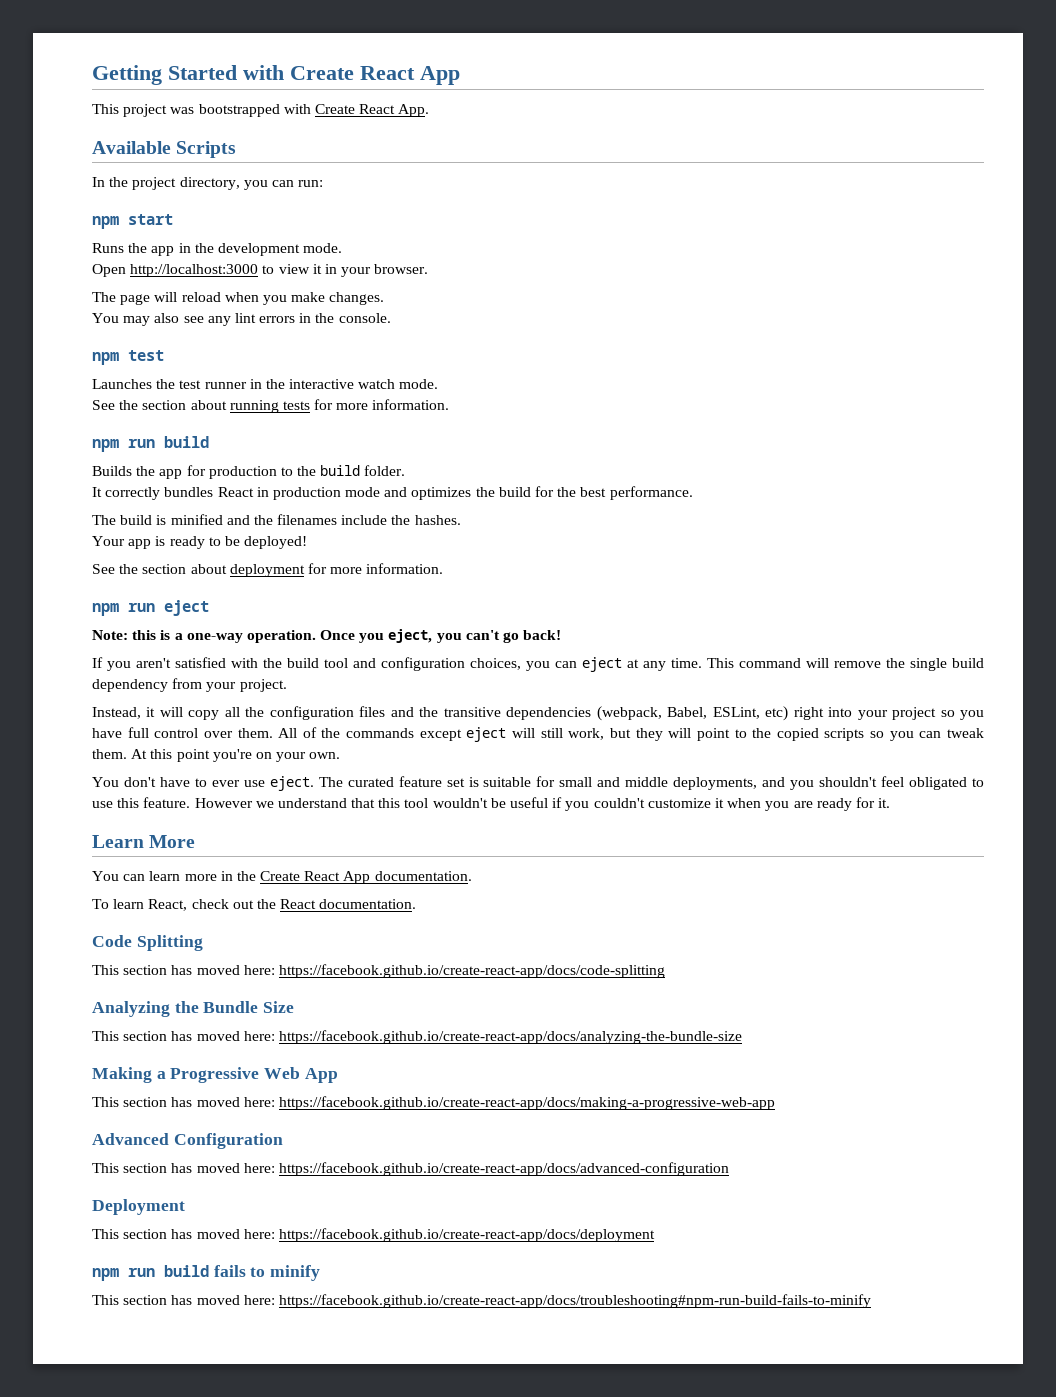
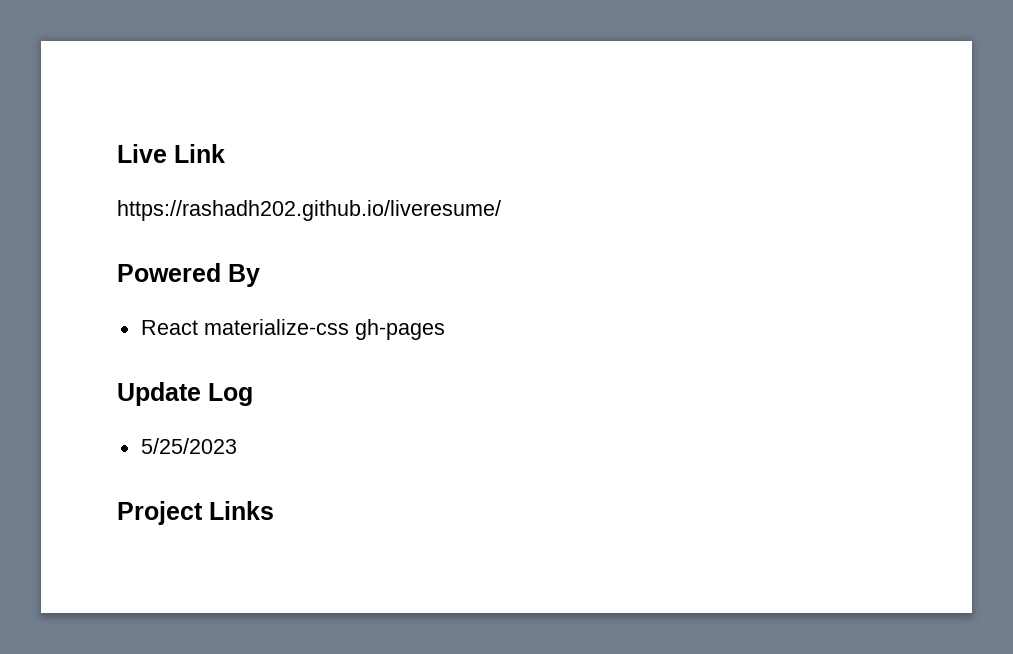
[92,65,460,85] [92,104,430,117] [92,141,237,158] [92,177,324,190] [92,214,173,229] [92,243,343,256] [92,264,429,277] [92,292,385,305] [92,313,391,326] [92,350,164,365] [92,379,439,389] [92,399,450,413] [92,436,209,452] [92,465,406,479] [92,486,693,500] [92,514,461,525] [92,536,308,549] [92,563,444,577] [92,600,209,616] [92,629,562,643] [92,657,984,672] [92,678,287,692] [92,706,985,721] [92,727,984,742] [92,749,341,762] [92,776,984,791] [92,797,891,811] [92,835,196,848] [92,871,472,884] [92,899,417,911] [92,935,203,951] [92,964,665,978] [92,1001,295,1017] [92,1030,742,1044] [92,1067,338,1083] [92,1096,775,1110] [92,1133,283,1149] [92,1162,729,1176] [92,1199,185,1215] [92,1228,655,1242] [92,1265,321,1281] [92,1294,871,1308] Getting Started with Create React App // This project was bootstrapped with Create React App. // Available Scripts // In the project directory, you can run: // npm start // Runs the app in the development mode. // Open http://localhost:3000 to view it in your browser. // The page will reload when you make changes. // You may also see any lint errors in the console. // npm test // Launches the test runner in the interactive watch mode. // See the section about running tests for more information. // npm run build // Builds the app for production to the build folder. // It correctly bundles React in production mode and optimizes the build for the best performance. // The build is minified and the filenames include the hashes. // Your app is ready to be deployed! // See the section about deployment for more information. // npm run eject // Note: this is a one-way operation. Once you eject, you can't go back! // If you aren't satisfied with the build tool and configuration choices, you can eject at any time. This command will remove the single build dependency from your project. // Instead, it will copy all the configuration files and the transitive dependencies (webpack, Babel, ESLint, etc) right into your project so you have full control over them. All of the commands except eject will still work, but they will point to the copied scripts so you can tweak them. At this point you're on your own. // You don't have to ever use eject. The curated feature set is suitable for small and middle deployments, and you shouldn't feel obligated to use this feature. However we understand that this tool wouldn't be useful if you couldn't customize it when you are ready for it. // Learn More // You can learn more in the Create React App documentation. // To learn React, check out the React documentation. // Code Splitting // This section has moved here: https://facebook.github.io/create-react-app/docs/code-splitting // Analyzing the Bundle Size // This section has moved here: https://facebook.github.io/create-react-app/docs/analyzing-the-bundle-size // Making a Progressive Web App // This section has moved here: https://facebook.github.io/create-react-app/docs/making-a-progressive-web-app // Advanced Configuration // This section has moved here: https://facebook.github.io/create-react-app/docs/advanced-configuration // Deployment // This section has moved here: https://facebook.github.io/create-react-app/docs/deployment // npm run build fails to minify // This section has moved here: https://facebook.github.io/create-react-app/docs/troubleshooting#npm-run-build-fails-to-minify -> [117,144,225,163] [117,200,501,221] [117,263,260,287] [140,319,445,340] [117,382,253,406] [140,438,237,454] [117,501,274,525] Live Link // https://rashadh202.github.io/liveresume/ // Powered By // React materialize-css gh-pages // Update Log // 5/25/2023 // Project Links

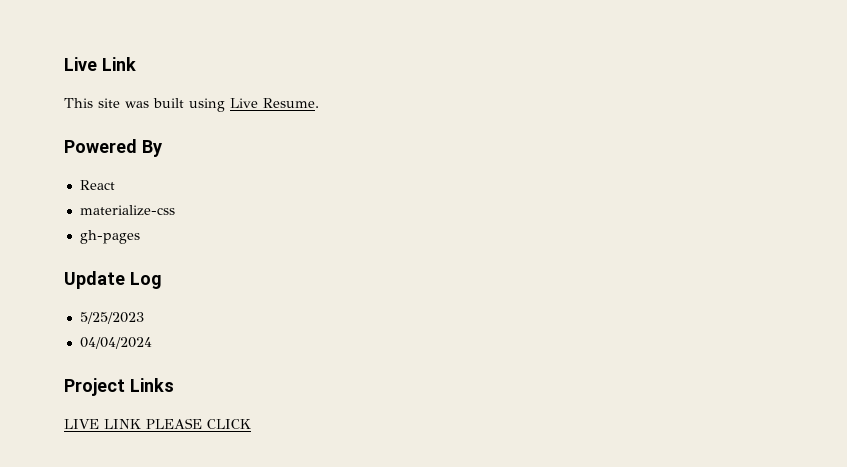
[117,200,501,221] https://rashadh202.github.io/liveresume/ -> [64,98,319,112] This site was built using Live Resume.
(198, 327) none -> (115, 185) //
(349, 327) none -> (175, 210) //
(237, 446) none -> [79,337,152,349] // 04/04/2024
(274, 510) none -> [64,418,251,429] // LIVE LINK PLEASE CLICK

